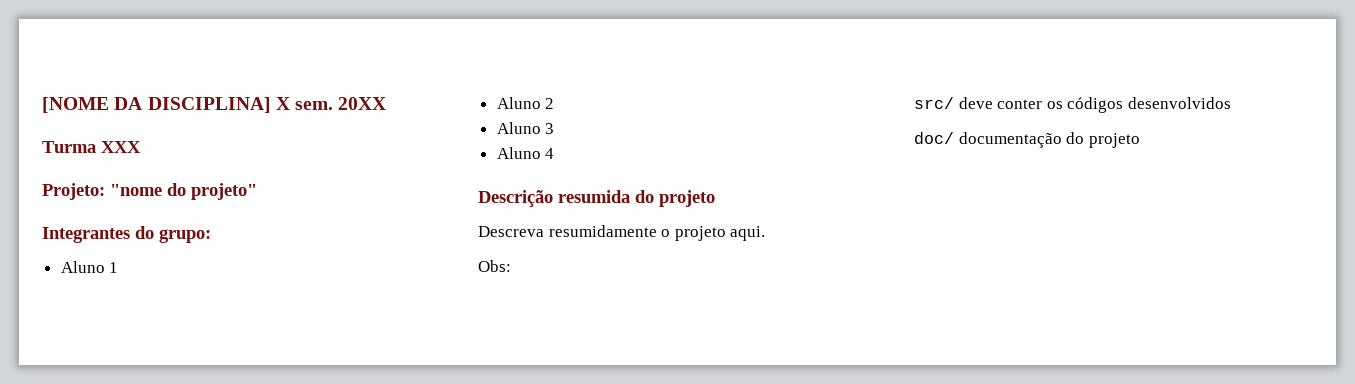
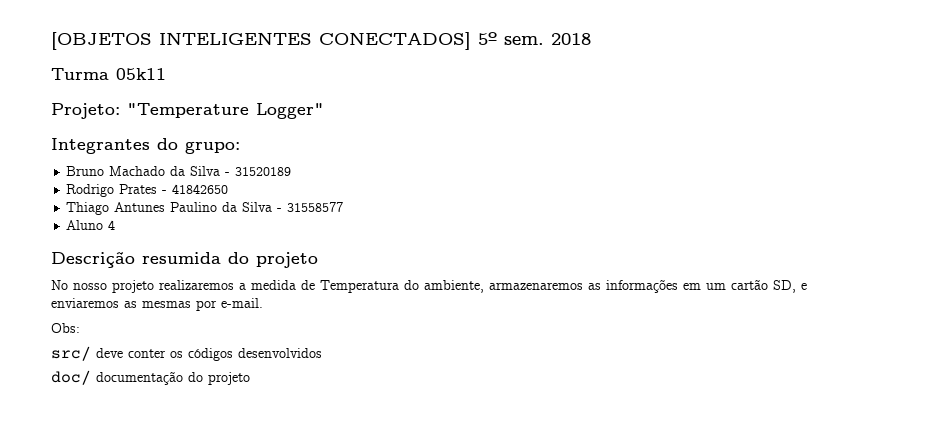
[42,97,387,113] [NOME DA DISCIPLINA] X sem. 20XX -> [51,32,591,50] [OBJETOS INTELIGENTES CONECTADOS] 5º sem. 2018
[101,141,141,153] XXX -> [116,68,166,80] 05k11
[110,183,257,200] "nome do projeto" -> [127,103,324,119] "Temperature Logger"
[60,261,119,273] [496,97,555,109] [496,122,555,134] Aluno 1 // Aluno 2 // Aluno 3 -> [66,166,292,176] [66,184,229,197] [66,202,344,215] Bruno Machado da Silva - 31520189 // Rodrigo Prates - 41842650 // Thiago Antunes Paulino da Silva - 31558577
[478,225,766,241] Descreva resumidamente o projeto aqui. -> [51,279,807,293] [51,298,263,311] No nosso projeto realizaremos a medida de Temperatura do ambiente, armazenaremos as informações em um cartão SD, e enviaremos as mesmas por e-mail.

